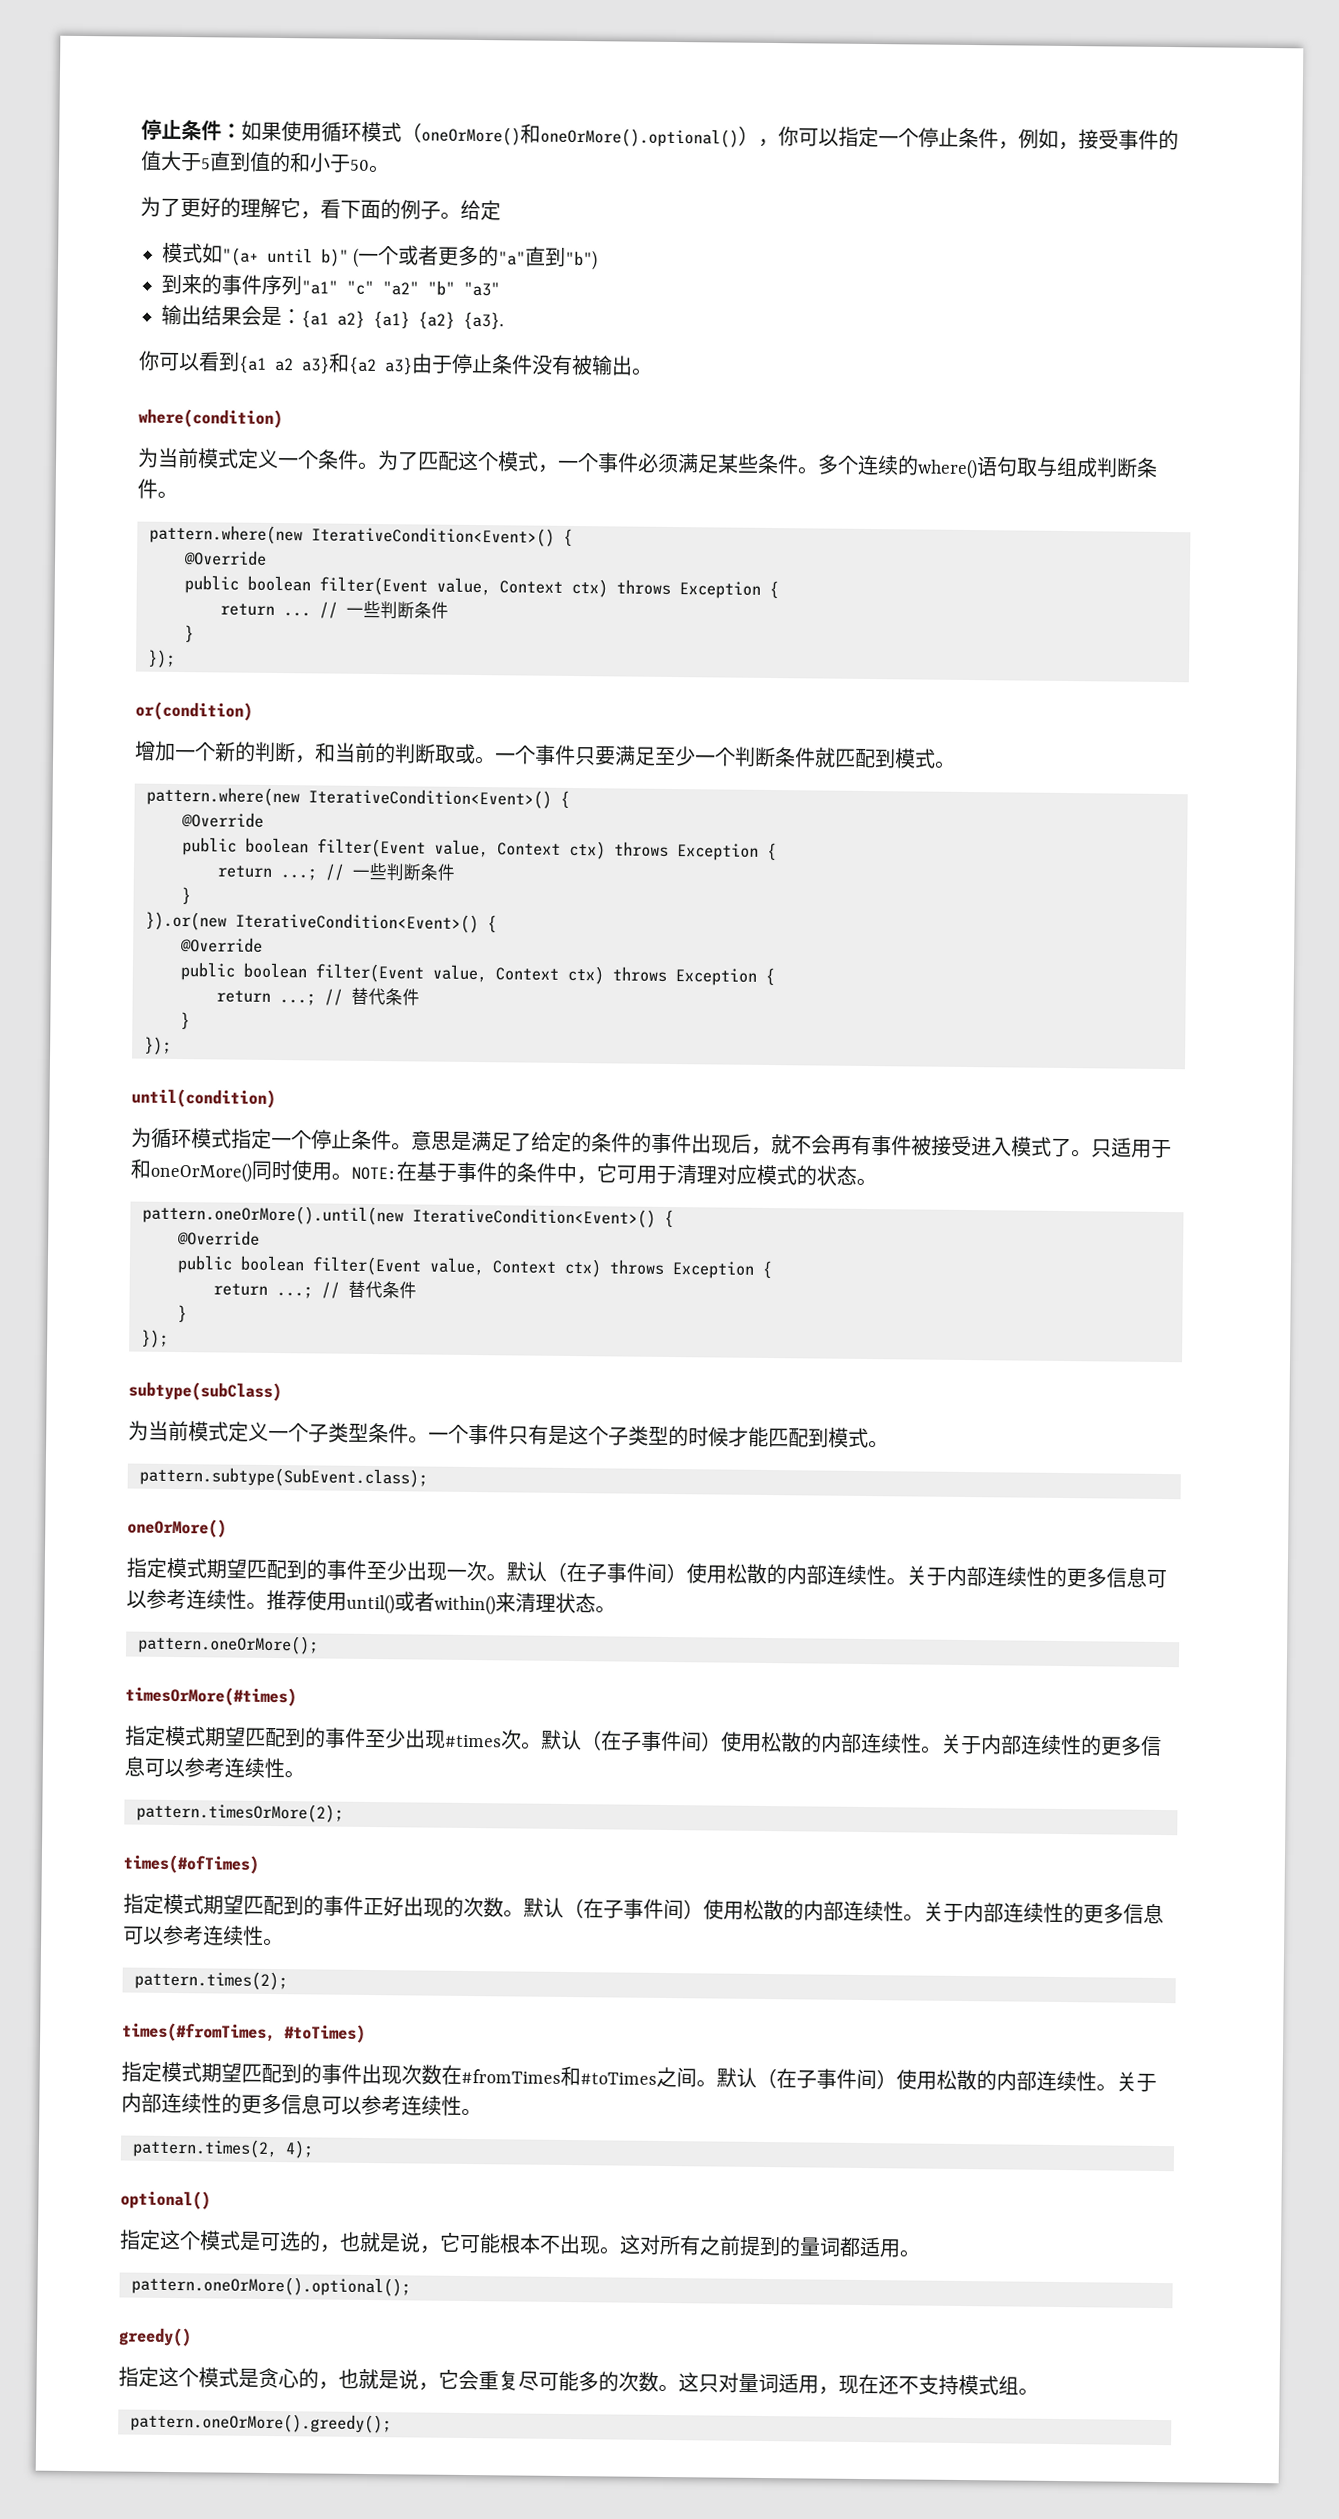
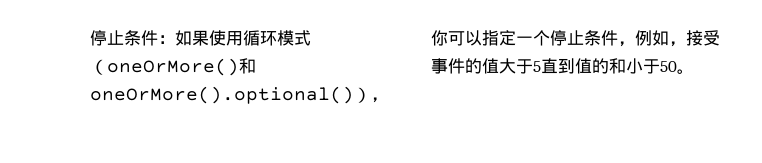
[140,196,501,221] [162,242,599,271] [161,274,500,297] [161,304,504,330] [138,350,653,376] [138,408,283,429] [137,447,1158,480] [137,478,178,499] [149,524,573,547] [184,550,267,566] [184,575,779,599] [220,600,449,619] [184,625,194,643] [147,649,176,668] [135,701,253,721] [135,740,956,769] [146,786,570,809] [181,812,264,828] [182,837,777,861] [217,862,455,881] [181,887,191,905] [145,911,497,934] [180,937,263,953] [180,962,775,986] [216,987,420,1006] [180,1012,190,1030] [144,1036,172,1055] [131,1088,276,1109] [131,1127,1172,1159] [130,1158,877,1187] [142,1204,674,1228] [177,1230,260,1246] [177,1255,772,1279] [213,1280,417,1299] [177,1305,187,1323] [141,1329,169,1348] [128,1381,282,1402] [128,1420,889,1449] [139,1466,428,1488] [127,1518,227,1538] [126,1557,1167,1589] [126,1588,616,1616] [137,1634,319,1655] [125,1686,297,1707] [125,1725,1162,1757] [124,1756,305,1779] [136,1802,344,1823] [123,1854,259,1874] [123,1893,1164,1925] [123,1924,284,1947] [134,1970,288,1991] [122,2022,366,2043] [121,2061,1157,2092] [121,2092,482,2117] [132,2138,314,2159] [120,2190,211,2210] [119,2229,920,2258] [131,2275,411,2297] [118,2327,192,2347] [118,2366,1039,2396] [130,2412,392,2434] // 为了更好的理解它，看下面的例子。给定 // 模式如"(a+ until b)" (一个或者更多的"a"直到"b") // 到来的事件序列"a1" "c" "a2" "b" "a3" // 输出结果会是：{a1 a2} {a1} {a2} {a3}. // 你可以看到{a1 a2 a3}和{a2 a3}由于停止条件没有被输出。 // where(condition) // 为当前模式定义一个条件。为了匹配这个模式，一个事件必须满足某些条件。多个连续的where()语句取与组成判断条件。 // pattern.where(new IterativeCondition<Event>() { // @Override // public boolean filter(Event value, Context ctx) throws Exception { // return ... // 一些判断条件 // } // }); // or(condition) // 增加一个新的判断，和当前的判断取或。一个事件只要满足至少一个判断条件就匹配到模式。 // pattern.where(new IterativeCondition<Event>() { // @Override // public boolean filter(Event value, Context ctx) throws Exception { // return ...; // 一些判断条件 // } // }).or(new IterativeCondition<Event>() { // @Override // public boolean filter(Event value, Context ctx) throws Exception { // return ...; // 替代条件 // } // }); // until(condition) // 为循环模式指定一个停止条件。意思是满足了给定的条件的事件出现后，就不会再有事件被接受进入模式了。只适用于和oneOrMore()同时使用。NOTE:在基于事件的条件中，它可用于清理对应模式的状态。 // pattern.oneOrMore().until(new IterativeCondition<Event>() { // @Override // public boolean filter(Event value, Context ctx) throws Exception { // return ...; // 替代条件 // } // }); // subtype(subClass) // 为当前模式定义一个子类型条件。一个事件只有是这个子类型的时候才能匹配到模式。 // pattern.subtype(SubEvent.class); // oneOrMore() // 指定模式期望匹配到的事件至少出现一次。默认（在子事件间）使用松散的内部连续性。关于内部连续性的更多信息可以参考连续性。推荐使用until()或者within()来清理状态。 // pattern.oneOrMore(); // timesOrMore(#times) // 指定模式期望匹配到的事件至少出现#times次。默认（在子事件间）使用松散的内部连续性。关于内部连续性的更多信息可以参考连续性。 // pattern.timesOrMore(2); // times(#ofTimes) // 指定模式期望匹配到的事件正好出现的次数。默认（在子事件间）使用松散的内部连续性。关于内部连续性的更多信息可以参考连续性。 // pattern.times(2); // times(#fromTimes, #toTimes) // 指定模式期望匹配到的事件出现次数在#fromTimes和#toTimes之间。默认（在子事件间）使用松散的内部连续性。关于内部连续性的更多信息可以参考连续性。 // pattern.times(2, 4); // optional() // 指定这个模式是可选的，也就是说，它可能根本不出现。这对所有之前提到的量词都适用。 // pattern.oneOrMore().optional(); // greedy() // 指定这个模式是贪心的，也就是说，它会重复尽可能多的次数。这只对量词适用，现在还不支持模式组。 // pattern.oneOrMore().greedy(); -> (694, 71) none

